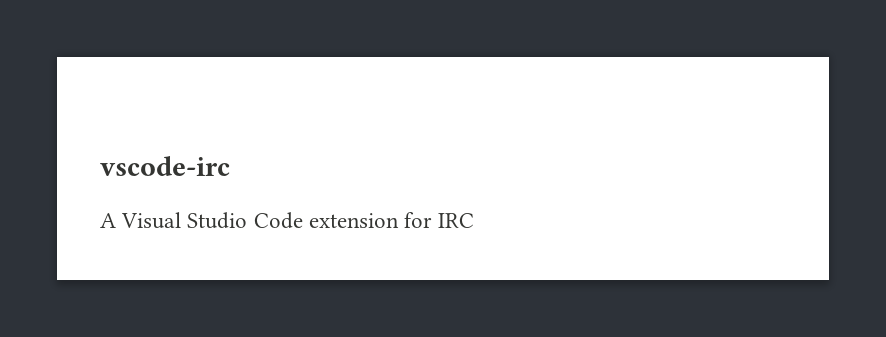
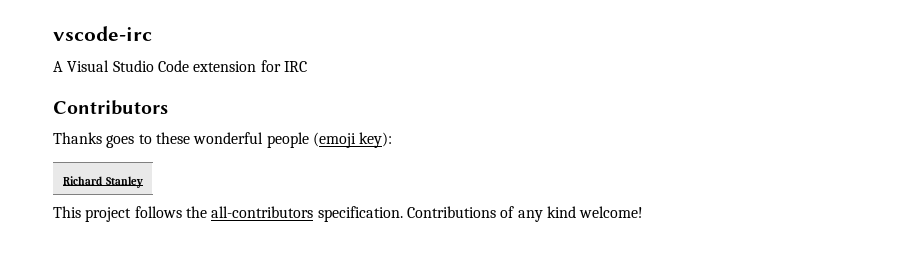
(475, 220) none -> [53,100,168,115] [53,132,393,148] [62,176,144,188] [53,206,644,222] // Contributors // Thanks goes to these wonderful people (emoji key): // Richard Stanley // This project follows the all-contributors specification. Contributions of any kind welcome!

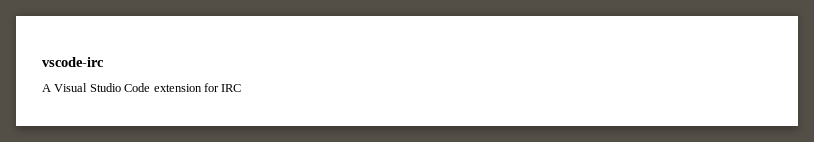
[53,100,168,115] [53,132,393,148] [62,176,144,188] [53,206,644,222] // Contributors // Thanks goes to these wonderful people (emoji key): // Richard Stanley // This project follows the all-contributors specification. Contributions of any kind welcome! -> (242, 88) none

